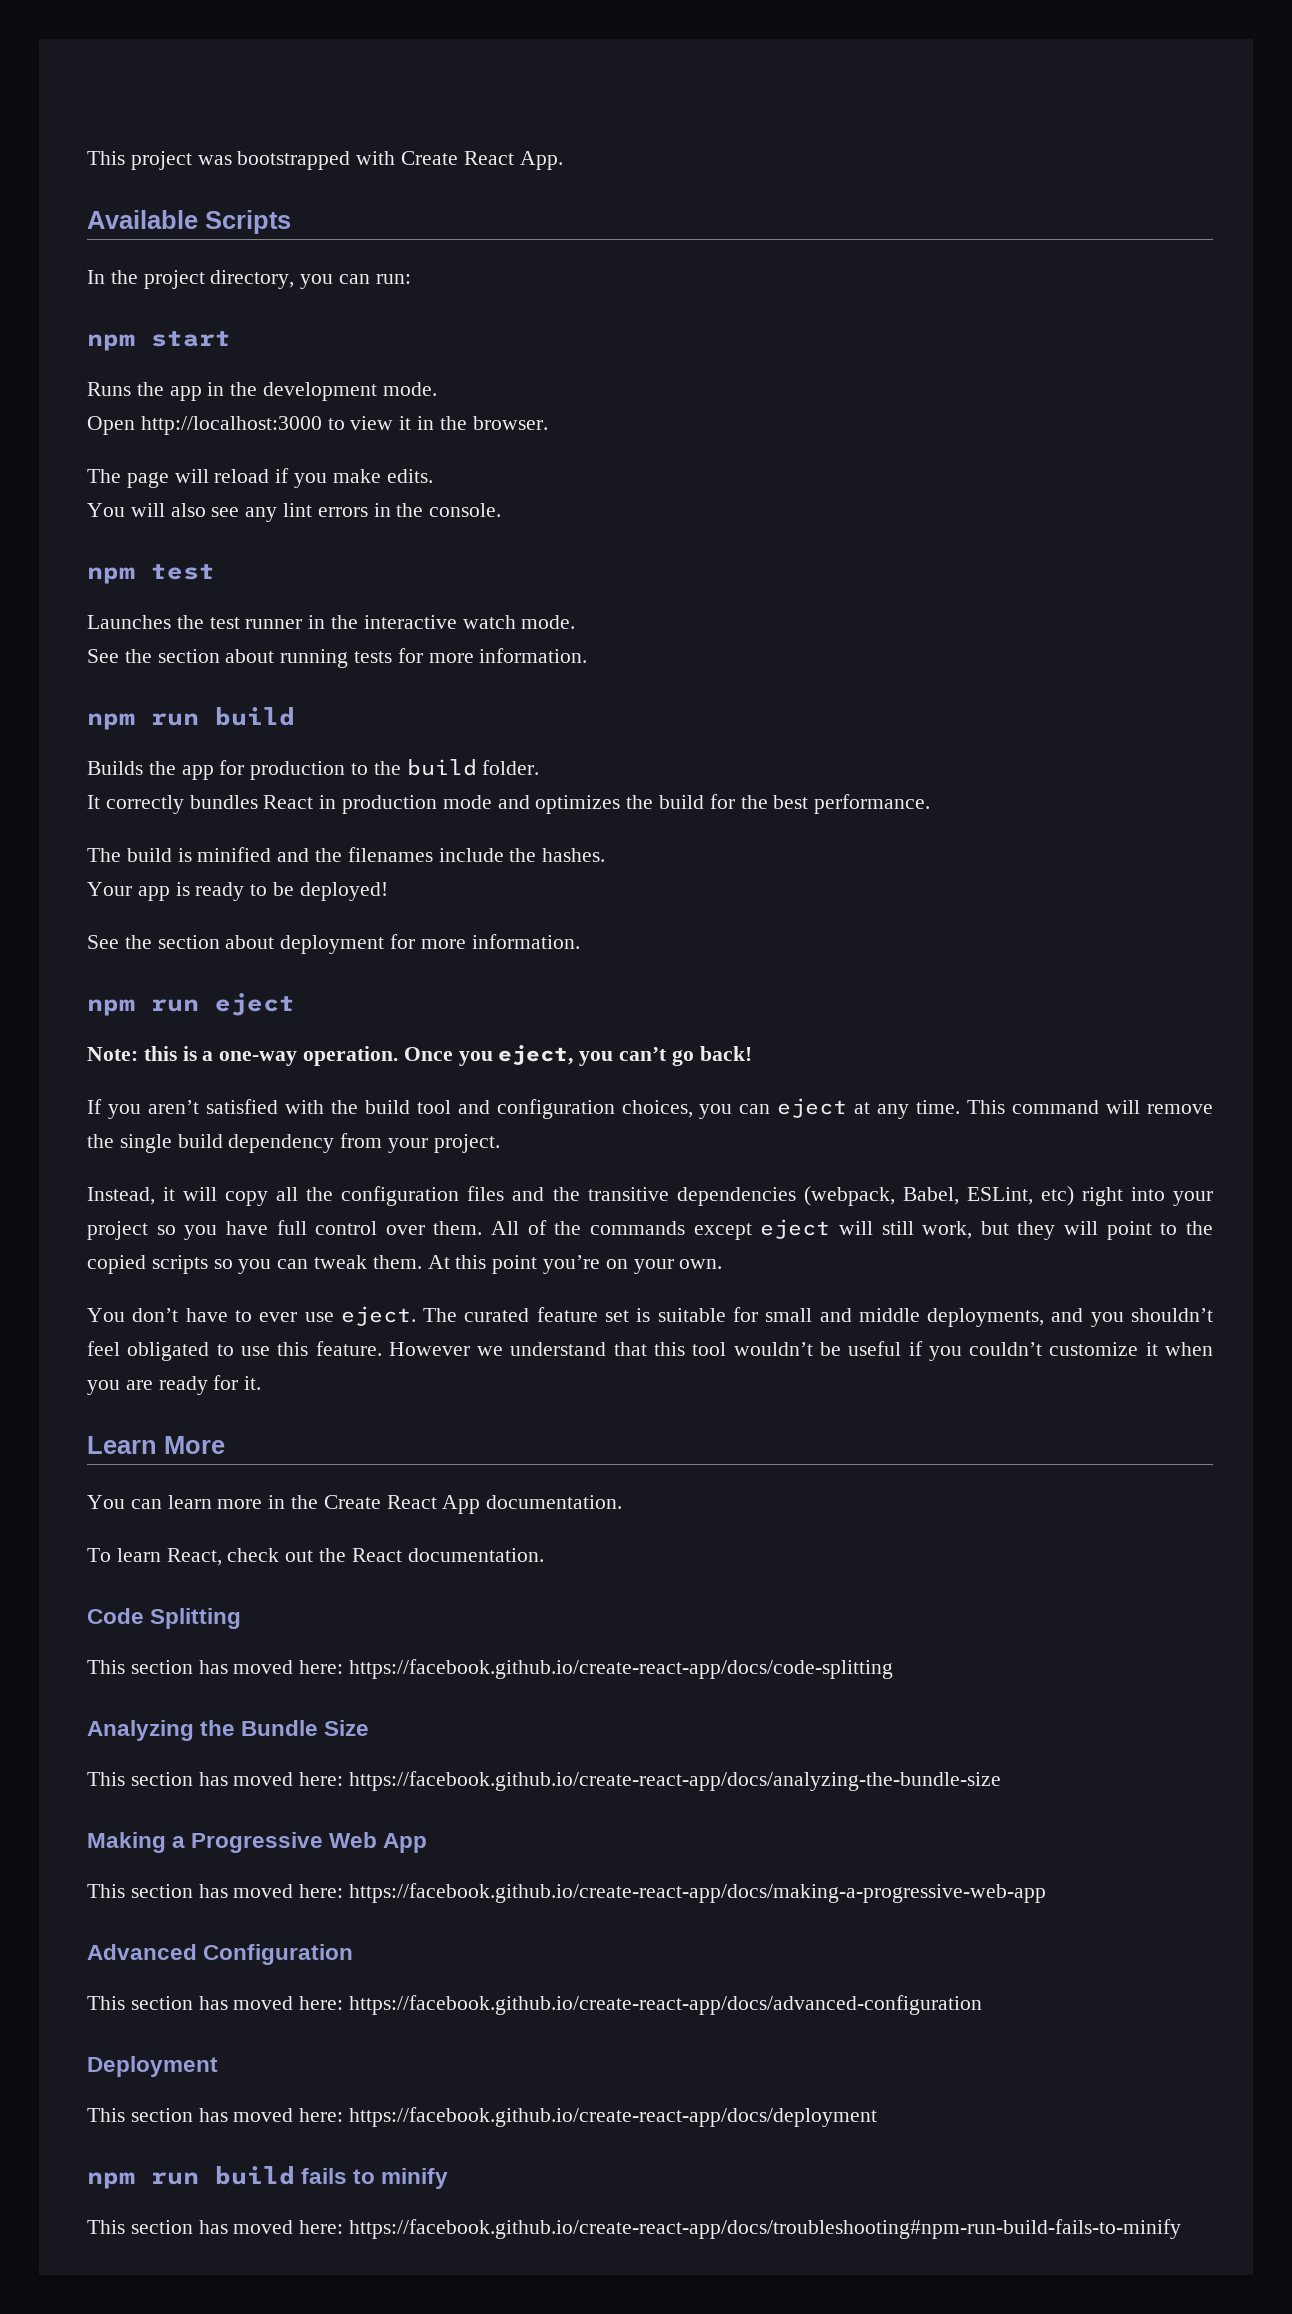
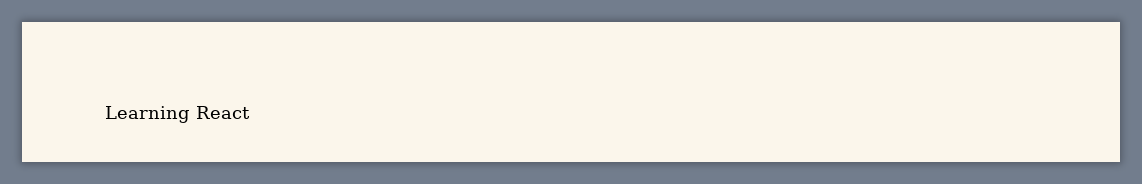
[87,151,563,170] [87,210,291,234] [87,270,411,289] [87,331,231,351] [87,382,437,401] [87,416,548,435] [87,468,433,488] [87,503,502,522] [87,564,215,584] [87,615,576,629] [87,648,588,668] [87,707,295,730] [87,759,540,780] [87,794,931,814] [87,847,606,862] [87,882,388,901] [87,934,580,954] [87,993,295,1016] [87,1045,752,1066] [87,1098,1214,1119] [87,1133,500,1153] [87,1186,1213,1206] [87,1219,1213,1240] [87,1255,723,1274] [87,1306,1213,1327] [87,1341,1213,1361] [87,1375,262,1395] [87,1436,225,1454] [87,1495,623,1514] [87,1548,544,1566] [87,1608,242,1629] [87,1659,894,1679] [87,1720,370,1741] [87,1771,1002,1791] [87,1832,428,1853] [87,1883,1047,1903] [87,1944,354,1965] [87,1995,983,2015] [87,2056,218,2077] [87,2107,878,2127] [87,2166,449,2189] [87,2219,1182,2239] This project was bootstrapped with Create React App. // Available Scripts // In the project directory, you can run: // npm start // Runs the app in the development mode. // Open http://localhost:3000 to view it in the browser. // The page will reload if you make edits. // You will also see any lint errors in the console. // npm test // Launches the test runner in the interactive watch mode. // See the section about running tests for more information. // npm run build // Builds the app for production to the build folder. // It correctly bundles React in production mode and optimizes the build for the best performance. // The build is minified and the filenames include the hashes. // Your app is ready to be deployed! // See the section about deployment for more information. // npm run eject // Note: this is a one-way operation. Once you eject, you can’t go back! // If you aren’t satisfied with the build tool and configuration choices, you can eject at any time. This command will remove the single build dependency from your project. // Instead, it will copy all the configuration files and the transitive dependencies (webpack, Babel, ESLint, etc) right into your project so you have full control over them. All of the commands except eject will still work, but they will point to the copied scripts so you can tweak them. At this point you’re on your own. // You don’t have to ever use eject. The curated feature set is suitable for small and middle deployments, and you shouldn’t feel obligated to use this feature. However we understand that this tool wouldn’t be useful if you couldn’t customize it when you are ready for it. // Learn More // You can learn more in the Create React App documentation. // To learn React, check out the React documentation. // Code Splitting // This section has moved here: https://facebook.github.io/create-react-app/docs/code-splitting // Analyzing the Bundle Size // This section has moved here: https://facebook.github.io/create-react-app/docs/analyzing-the-bundle-size // Making a Progressive Web App // This section has moved here: https://facebook.github.io/create-react-app/docs/making-a-progressive-web-app // Advanced Configuration // This section has moved here: https://facebook.github.io/create-react-app/docs/advanced-configuration // Deployment // This section has moved here: https://facebook.github.io/create-react-app/docs/deployment // npm run build fails to minify // This section has moved here: https://facebook.github.io/create-react-app/docs/troubleshooting#npm-run-build-fails-to-minify -> [105,106,250,123] Learning React

